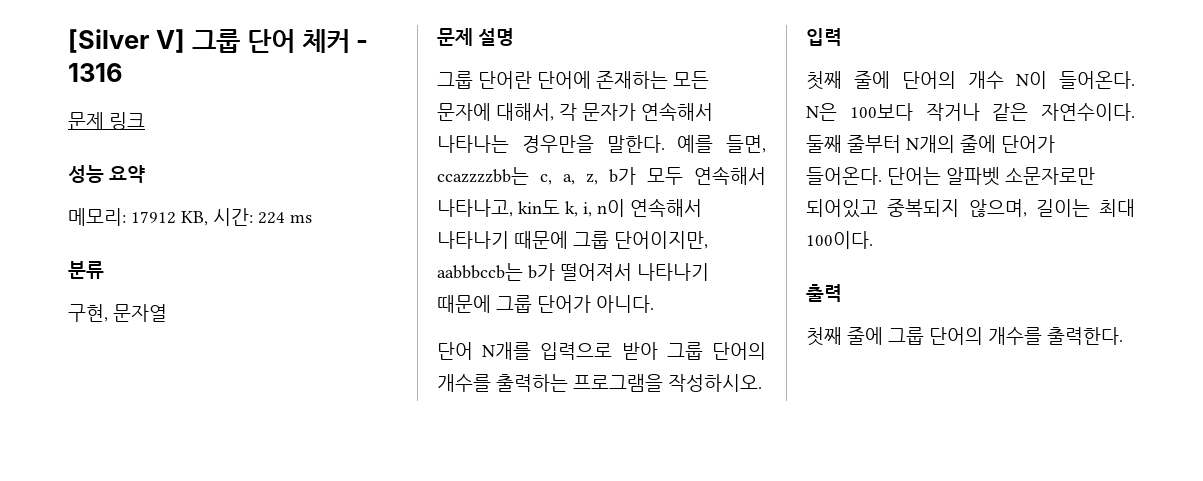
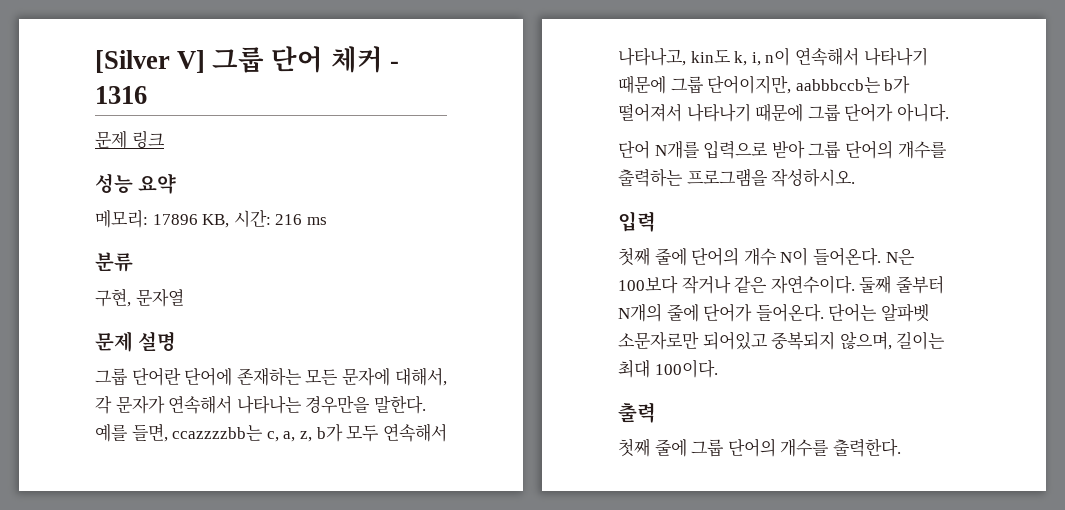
[131,211,176,224] 17912 -> [152,214,198,225] 17896
[258,212,285,224] 224 -> [275,214,303,225] 216

